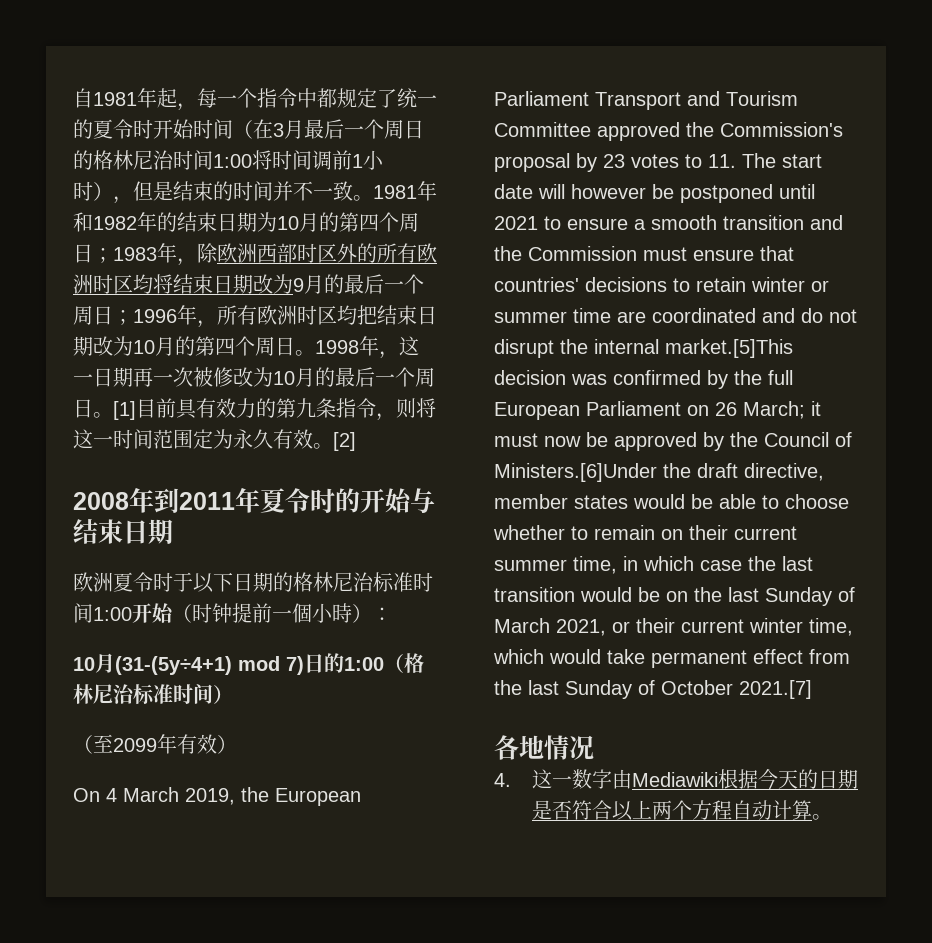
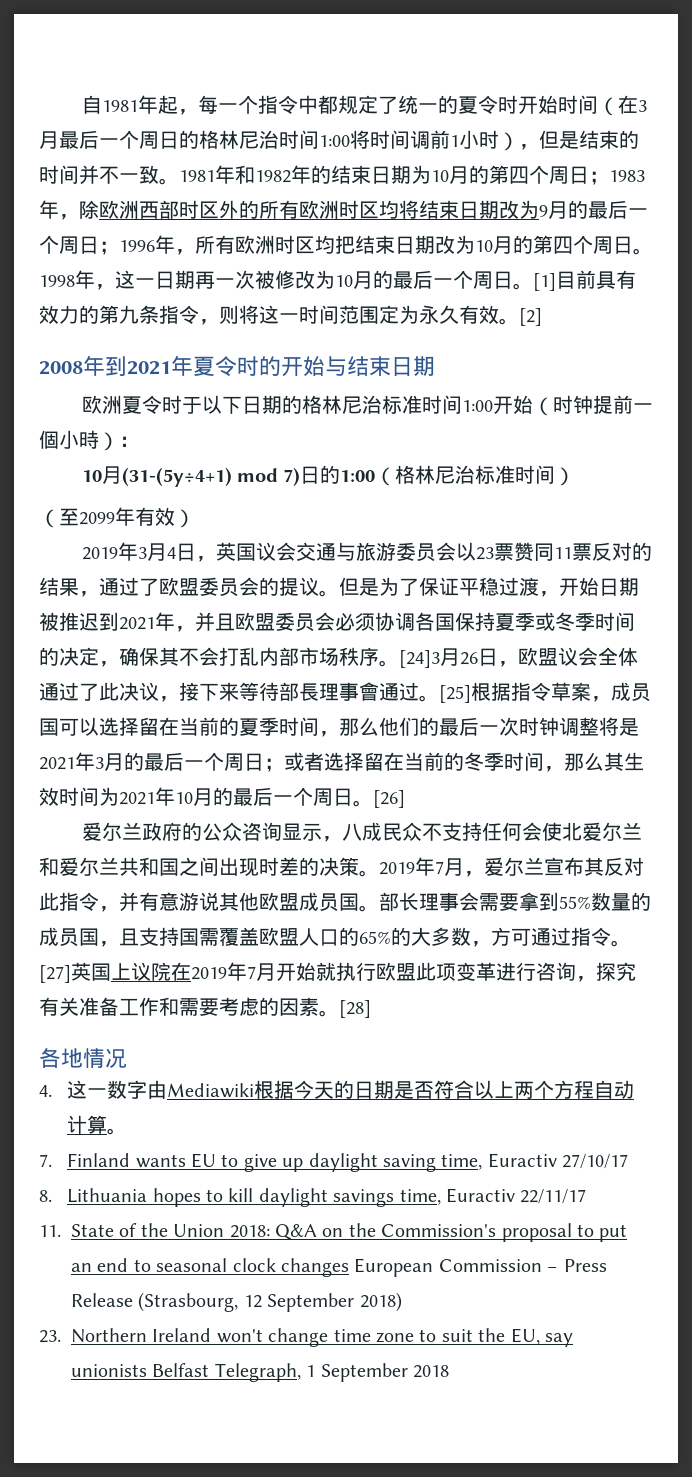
[179,492,235,510] 2011 -> [127,361,171,375] 2021
[73,787,361,806] [494,91,798,110] [494,122,843,141] [494,153,822,172] [494,184,815,203] [494,215,843,230] [494,246,794,261] [494,277,829,292] [494,308,857,323] [494,339,793,358] [494,370,793,389] [494,401,821,420] [494,432,852,451] [494,463,824,482] [494,494,849,509] [493,525,797,540] [494,556,813,574] [494,587,855,606] [494,618,853,636] [493,649,850,668] [494,680,812,699] On 4 March 2019, the European Parliament Transport and Tourism Committee approved the Commission's proposal by 23 votes to 11. The start date will however be postponed until 2021 to ensure a smooth transition and the Commission must ensure that countries' decisions to retain winter or summer time are coordinated and do not disrupt the internal market.[5]This decision was confirmed by the full European Parliament on 26 March; it must now be approved by the Council of Ministers.[6]Under the draft directive, member states would be able to choose whether to remain on their current summer time, in which case the last transition would be on the last Sunday of March 2021, or their current winter time, which would take permanent effect from the last Sunday of October 2021.[7] -> [81,542,652,562] [39,577,639,597] [39,612,635,632] [39,647,638,668] [39,682,651,703] [39,717,639,737] [39,752,644,772] [39,787,405,808] [81,822,642,842] [39,857,644,877] [39,892,651,912] [39,927,631,947] [39,962,636,983] [39,997,371,1018] 2019年3月4日，英国议会交通与旅游委员会以23票赞同11票反对的结果，通过了欧盟委员会的提议。但是为了保证平稳过渡，开始日期被推迟到2021年，并且欧盟委员会必须协调各国保持夏季或冬季时间的决定，确保其不会打乱内部市场秩序。[24]3月26日，欧盟议会全体通过了此决议，接下来等待部長理事會通过。[25]根据指令草案，成员国可以选择留在当前的夏季时间，那么他们的最后一次时钟调整将是2021年3月的最后一个周日；或者选择留在当前的冬季时间，那么其生效时间为2021年10月的最后一个周日。[26] // 爱尔兰政府的公众咨询显示，八成民众不支持任何会使北爱尔兰和爱尔兰共和国之间出现时差的决策。2019年7月，爱尔兰宣布其反对此指令，并有意游说其他欧盟成员国。部长理事会需要拿到55%数量的成员国，且支持国需覆盖欧盟人口的65%的大多数，方可通过指令。[27]英国上议院在2019年7月开始就执行欧盟此项变革进行咨询，探究有关准备工作和需要考虑的因素。[28]
(833, 817) none -> [39,1153,629,1172] [39,1188,587,1207] [39,1223,628,1242] [71,1258,607,1277] [71,1292,402,1312] [39,1328,573,1347] [71,1363,449,1382] // 7. Finland wants EU to give up daylight saving time, Euractiv 27/10/17 // 8. Lithuania hopes to kill daylight savings time, Euractiv 22/11/17 // 11. State of the Union 2018: Q&A on the Commission's proposal to put an end to seasonal clock changes European Commission − Press Release (Strasbourg, 12 September 2018) // 23. Northern Ireland won't change time zone to suit the EU, say unionists Belfast Telegraph, 1 September 2018

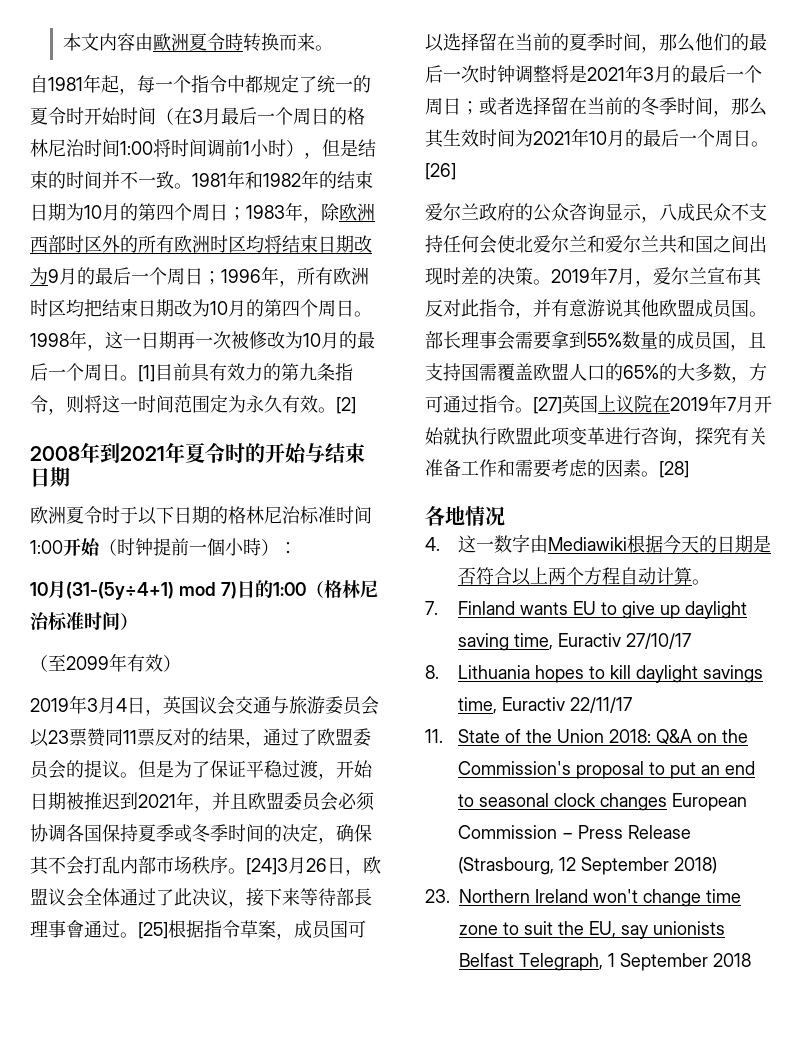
(81, 104) none -> [63,33,334,52] 本文内容由歐洲夏令時转换而来。 //

